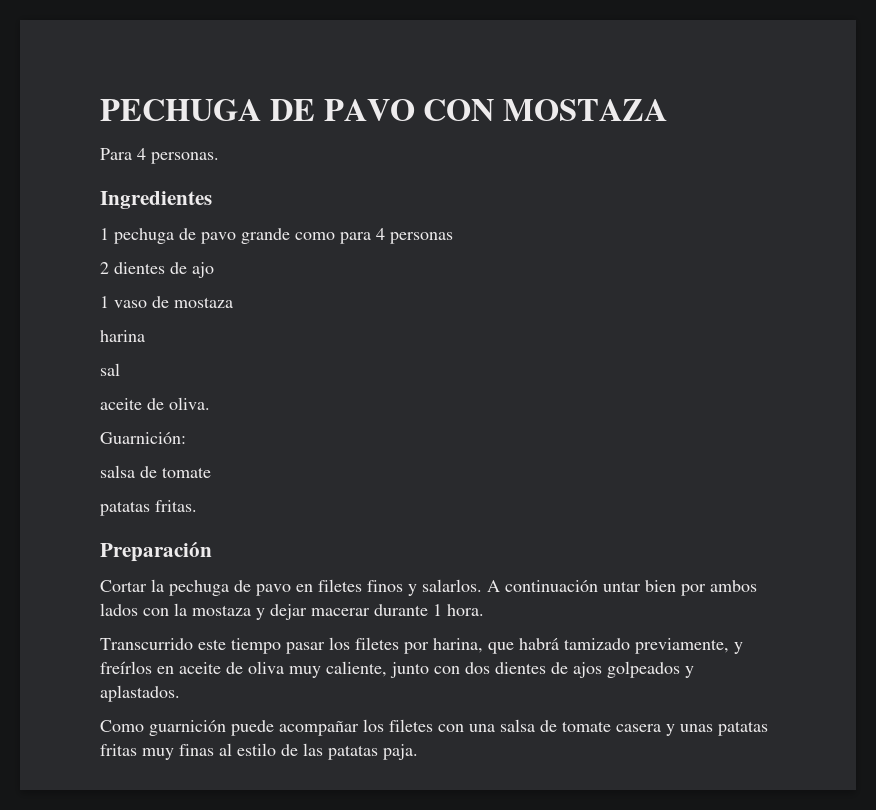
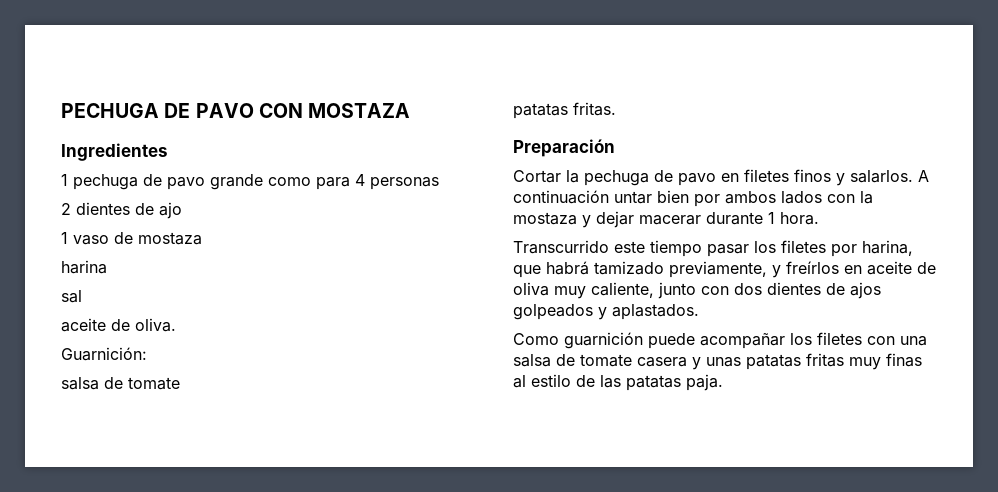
[100,148,219,164] // Para 4 personas. -> (411, 110) none

